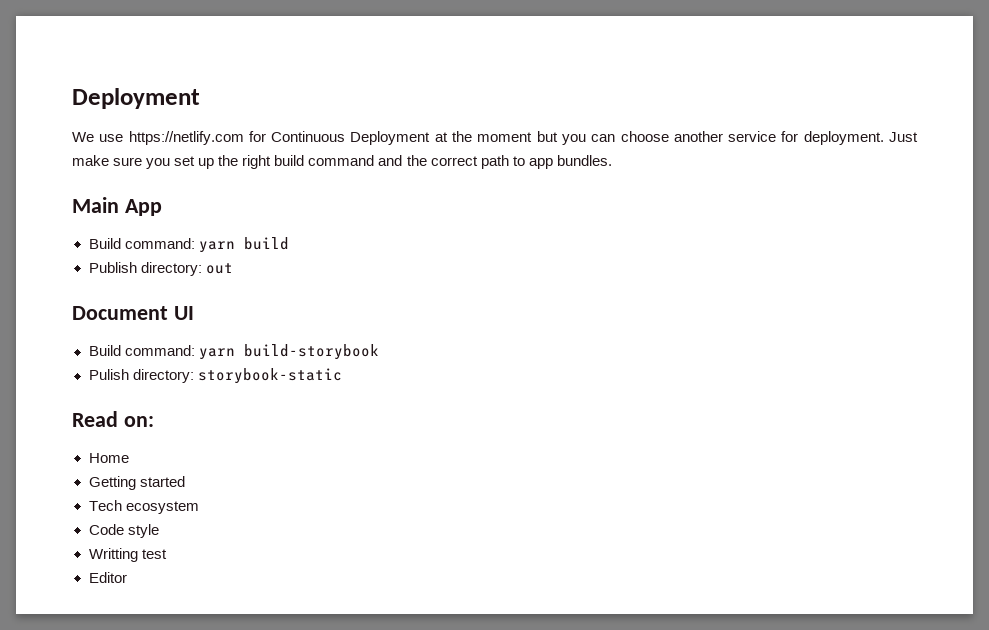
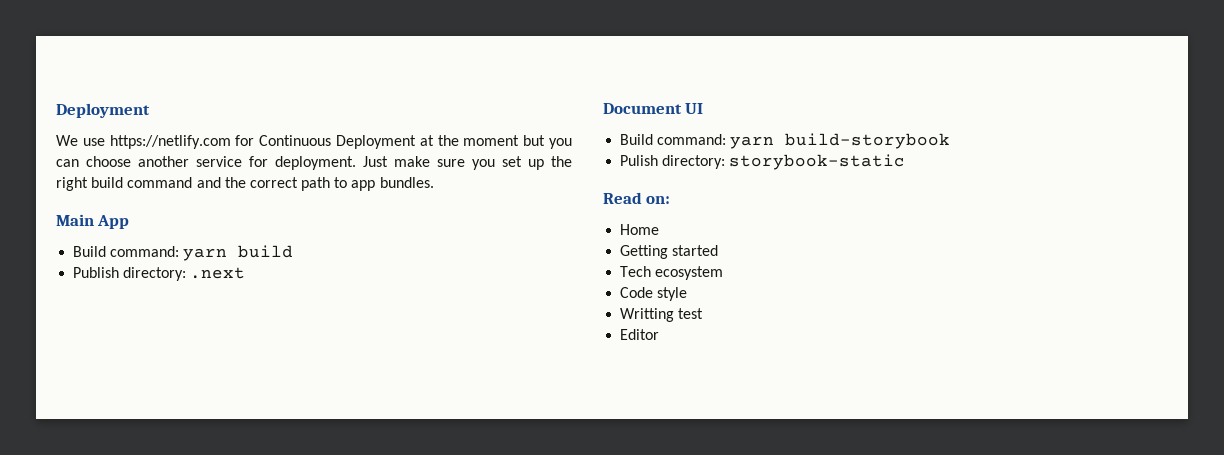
[205,263,233,274] out -> [190,267,246,279] .next

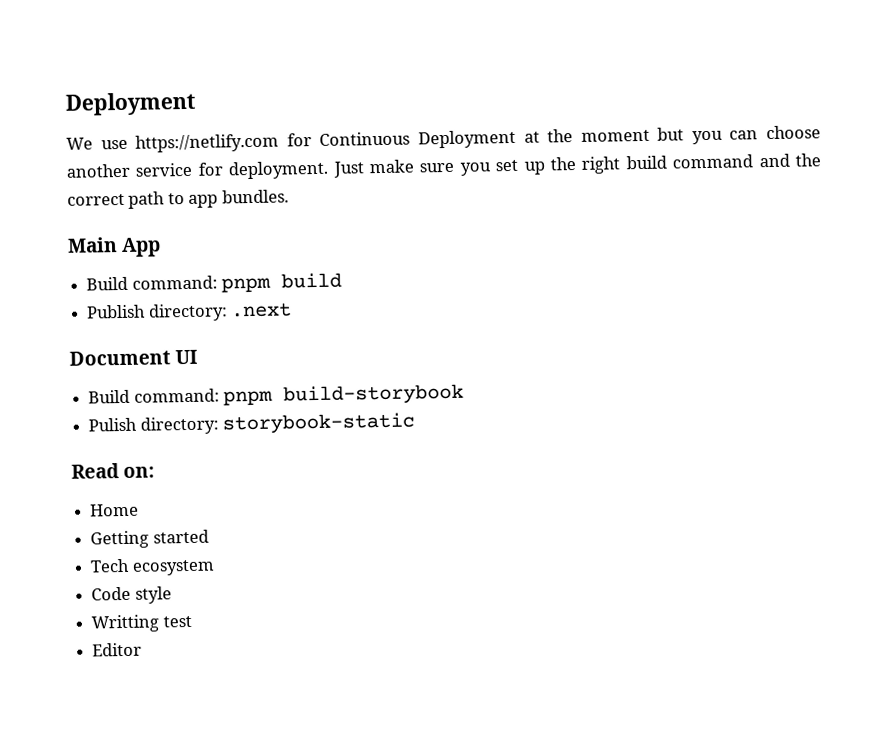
[183,248,228,261] yarn -> [221,277,272,293] pnpm
[730,136,775,149] yarn -> [223,390,274,406] pnpm

